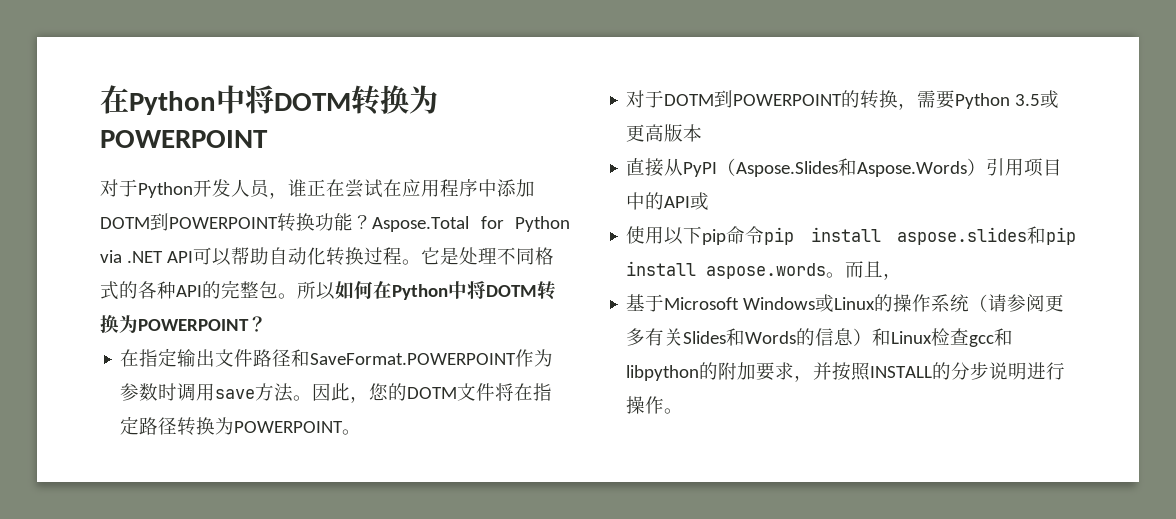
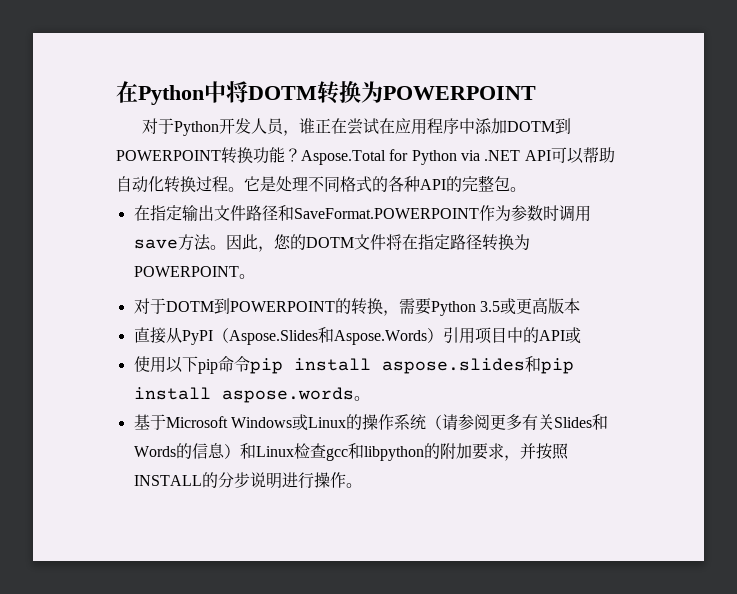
[297,281,556,300] [100,314,267,333] 所以如何在Python中将DOTM转换为POWERPOINT？ -> (526, 189) none
[845,261,903,280] 而且， -> (370, 398) none

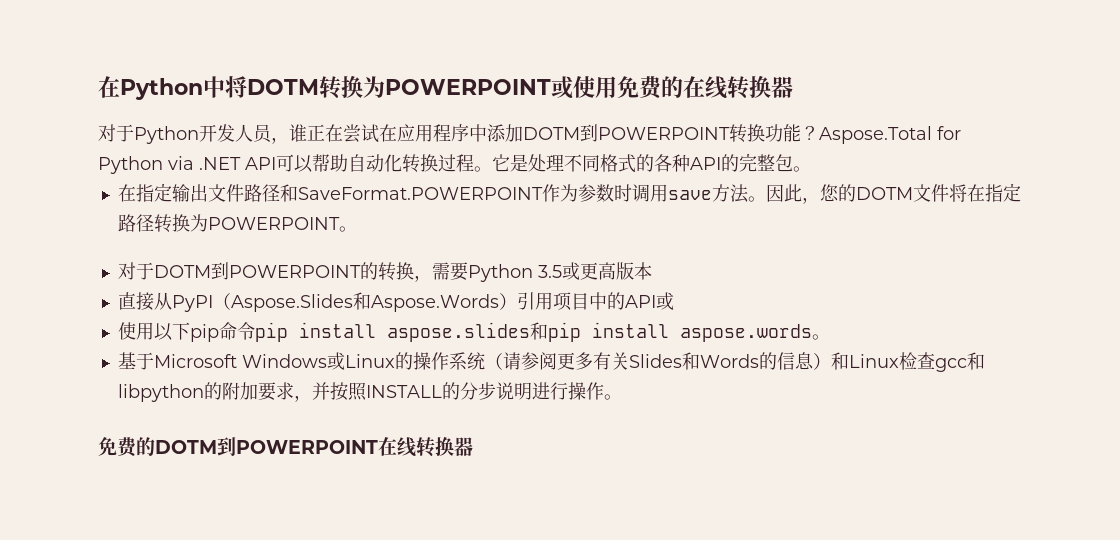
(536, 93) none -> [551,75,793,99] 或使用免费的在线转换器
(362, 485) none -> [98,436,473,457] // 免费的DOTM到POWERPOINT在线转换器

